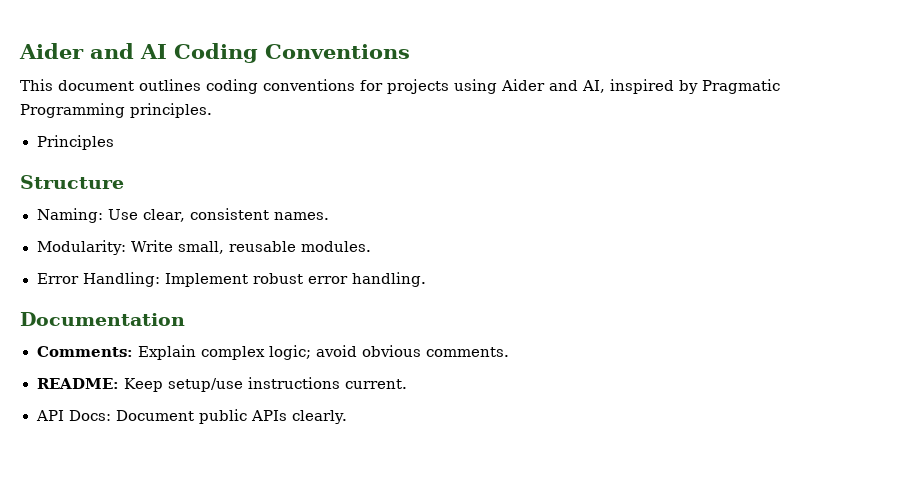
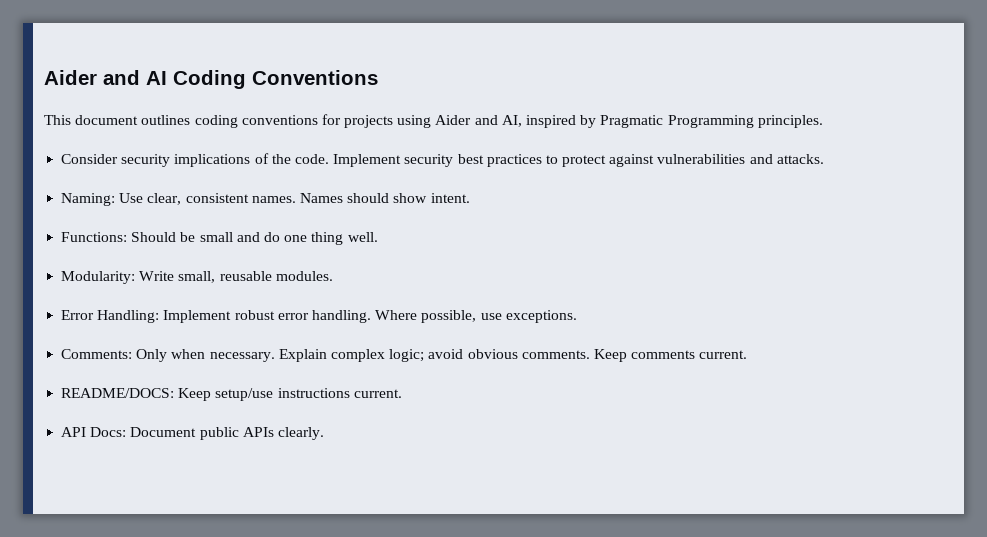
[36,135,114,150] [20,175,124,189] Principles // Structure -> [61,153,824,167] Consider security implications of the code. Implement security best practices to protect against vulnerabilities and attacks.
(330, 216) none -> [299,193,470,203] [61,232,378,245] Names should show intent. // Functions: Should be small and do one thing well.
[20,312,185,326] [36,346,133,357] // Documentation // Comments: -> [375,310,577,323] [61,349,275,362] Where possible, use exceptions. // Comments: Only when necessary.
[36,378,119,389] // README: -> [593,349,748,362] [61,388,175,398] Keep comments current. // README/DOCS:

